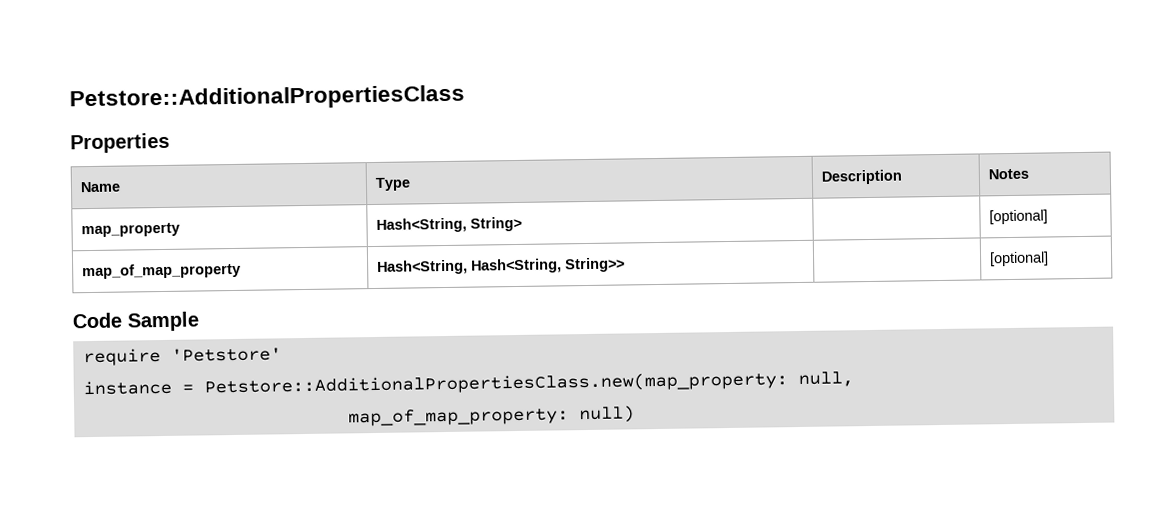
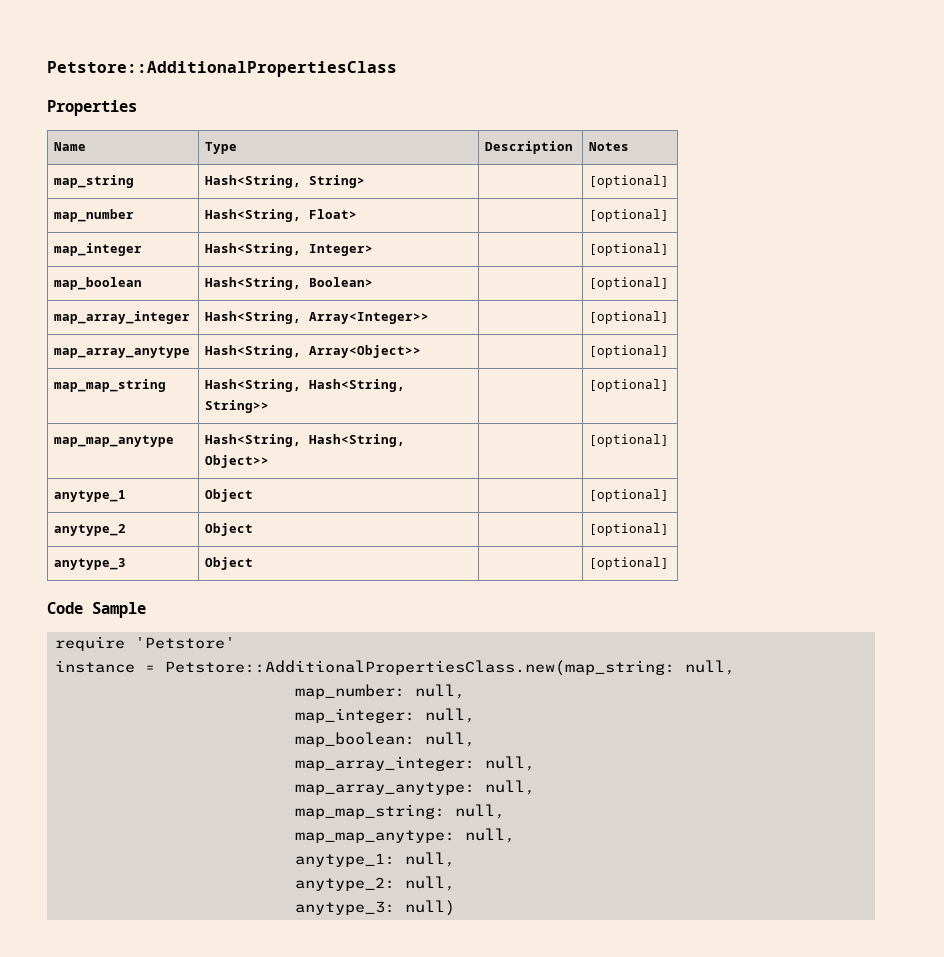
[81,222,181,238] map_property -> [54,175,135,188] map_string
[82,262,242,280] [377,257,626,275] map_of_map_property | Hash<String, Hash<String, String>> -> [54,209,135,222] [205,209,358,222] [589,209,670,222] [54,243,143,256] [205,243,374,256] [589,243,670,256] [54,277,143,290] [205,277,374,290] [589,277,670,290] [54,311,191,324] [205,311,430,324] [589,311,670,324] [54,346,191,358] [205,345,422,358] [589,345,670,358] [54,379,167,392] [205,379,406,392] [205,400,270,413] [589,379,670,392] [54,435,175,447] [205,434,406,447] [205,455,270,468] [589,434,670,447] [54,490,127,502] [205,489,254,502] [589,489,670,502] [54,524,127,536] [205,523,254,536] [589,523,670,536] [54,558,127,570] [205,557,254,570] map_number | Hash<String, Float> | | [optional] // map_integer | Hash<String, Integer> | | [optional] // map_boolean | Hash<String, Boolean> | | [optional] // map_array_integer | Hash<String, Array<Integer>> | | [optional] // map_array_anytype | Hash<String, Array<Object>> | | [optional] // map_map_string | Hash<String, Hash<String, String>> | | [optional] // map_map_anytype | Hash<String, Hash<String, Object>> | | [optional] // anytype_1 | Object | | [optional] // anytype_2 | Object | | [optional] // anytype_3 | Object
[203,371,854,397] [347,407,569,427] Petstore::AdditionalPropertiesClass.new(map_property: null, // map_of_map_property: -> [165,660,736,676] [295,684,466,699] [295,708,476,723] [295,732,476,747] [295,756,536,771] [295,780,536,795] [295,804,506,819] [295,828,516,843] [295,852,456,867] [295,876,456,891] [295,901,396,915] Petstore::AdditionalPropertiesClass.new(map_string: null, // map_number: null, // map_integer: null, // map_boolean: null, // map_array_integer: null, // map_array_anytype: null, // map_map_string: null, // map_map_anytype: null, // anytype_1: null, // anytype_2: null, // anytype_3:

